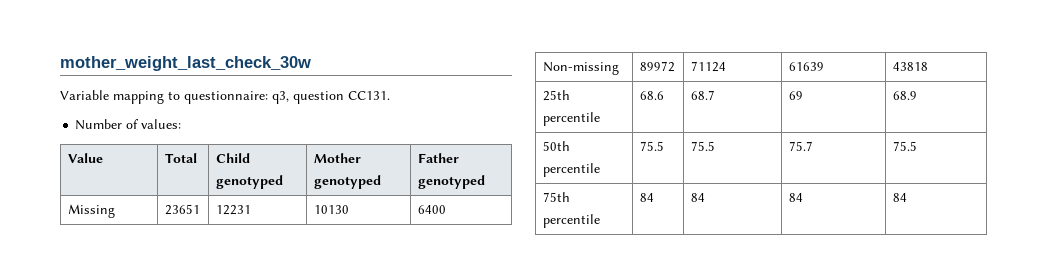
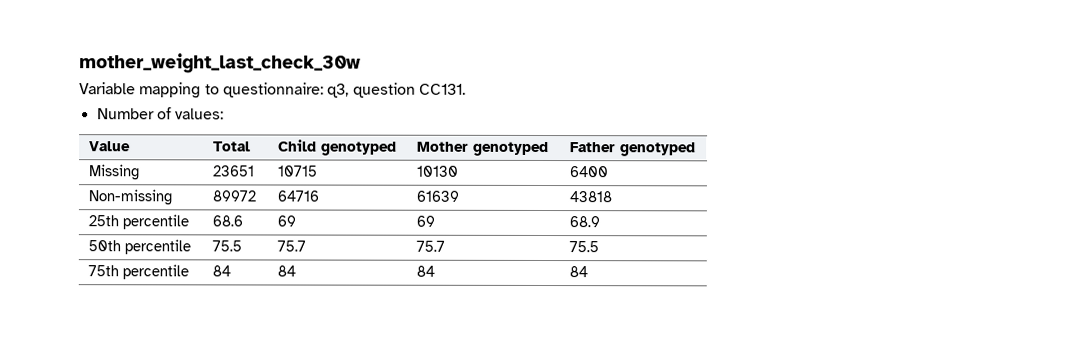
[215,205,251,215] 12231 -> [277,165,319,177] 10715
[690,61,726,72] 71124 -> [277,190,320,202] 64716
[690,90,715,100] 68.7 -> [277,215,297,227] 69
[690,141,715,151] 75.5 -> [277,240,307,252] 75.7

